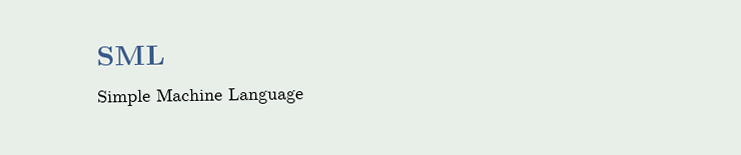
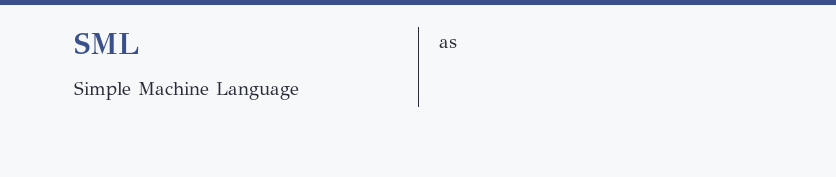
(304, 96) none -> [439,39,457,48] // as

